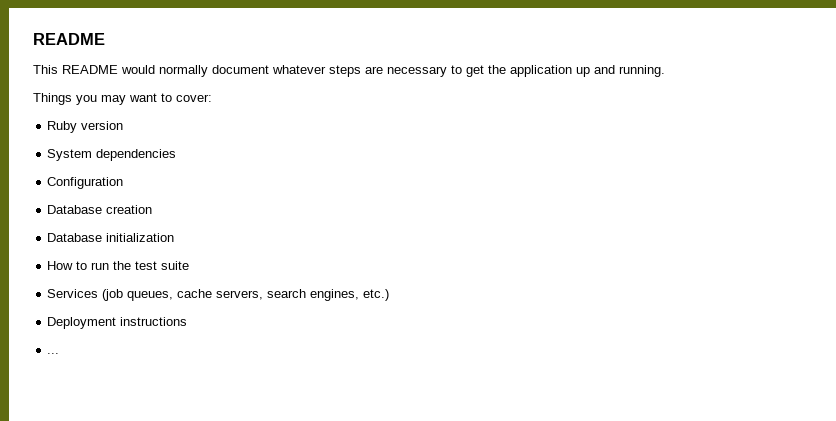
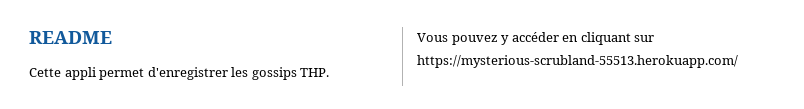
[33,65,665,77] [33,93,212,105] [47,121,124,133] [47,149,177,161] [47,177,124,189] [47,205,153,214] [47,233,175,242] [47,261,190,270] [47,289,390,301] [47,317,188,329] [47,353,60,354] This README would normally document whatever steps are necessary to get the application up and running. // Things you may want to cover: // Ruby version // System dependencies // Configuration // Database creation // Database initialization // How to run the test suite // Services (job queues, cache servers, search engines, etc.) // Deployment instructions // ... -> [29,67,330,80] [417,32,655,45] [417,55,738,68] Cette appli permet d'enregistrer les gossips THP. // Vous pouvez y accéder en cliquant sur https://mysterious-scrubland-55513.herokuapp.com/

